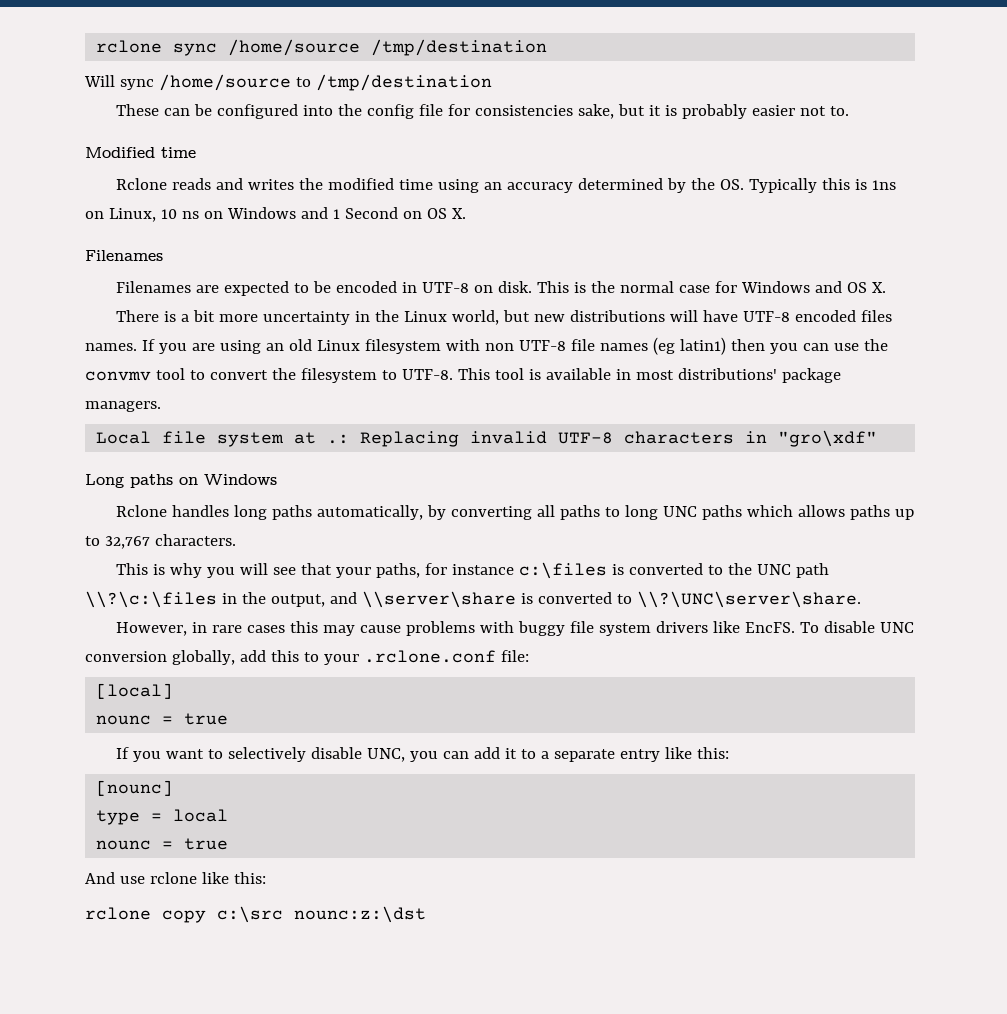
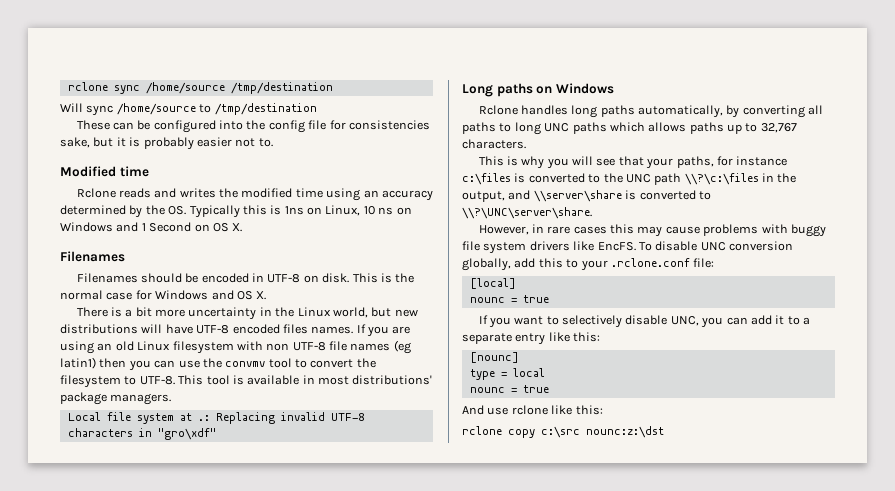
[195,281,309,296] are expected to -> [140,273,182,283] should

